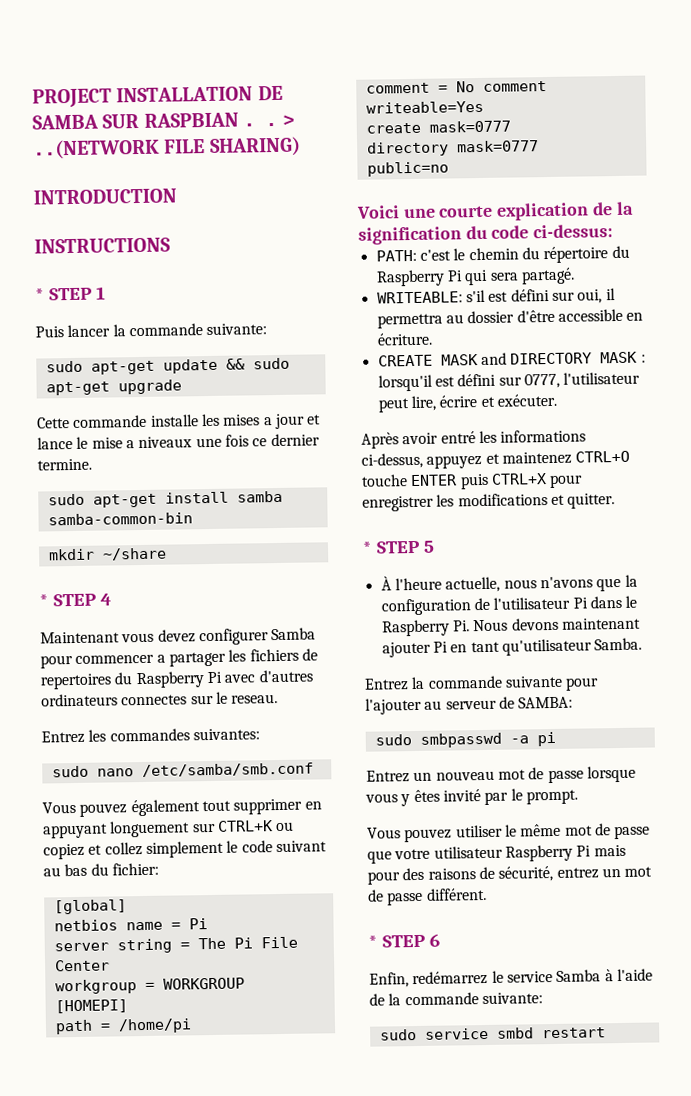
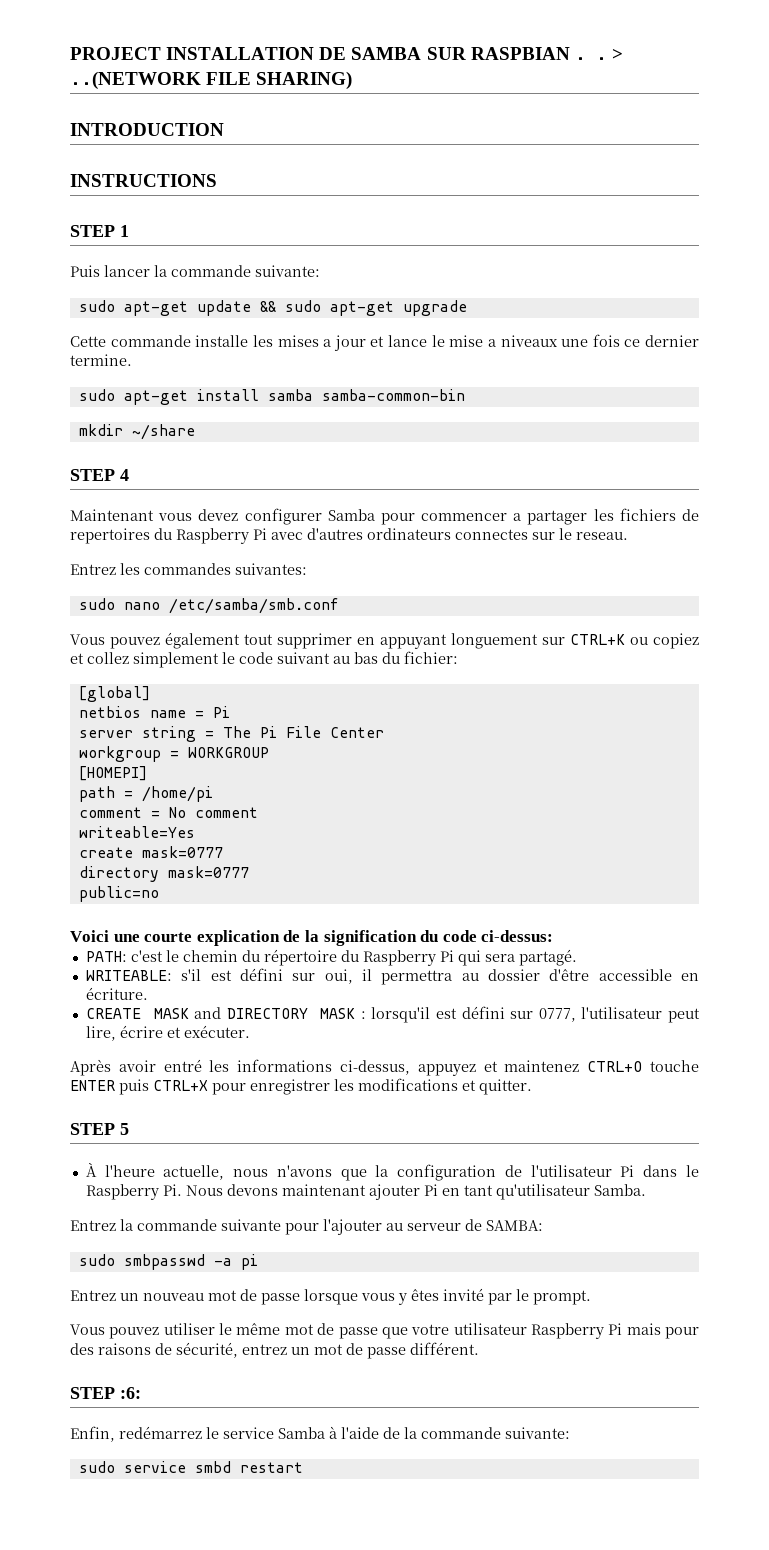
[35,288,45,301] * -> (217, 180) none
[39,594,49,607] * -> (195, 432) none
[362,541,373,554] * -> (532, 1087) none
[368,933,440,948] * STEP 6 -> [70,1387,141,1399] STEP :6:

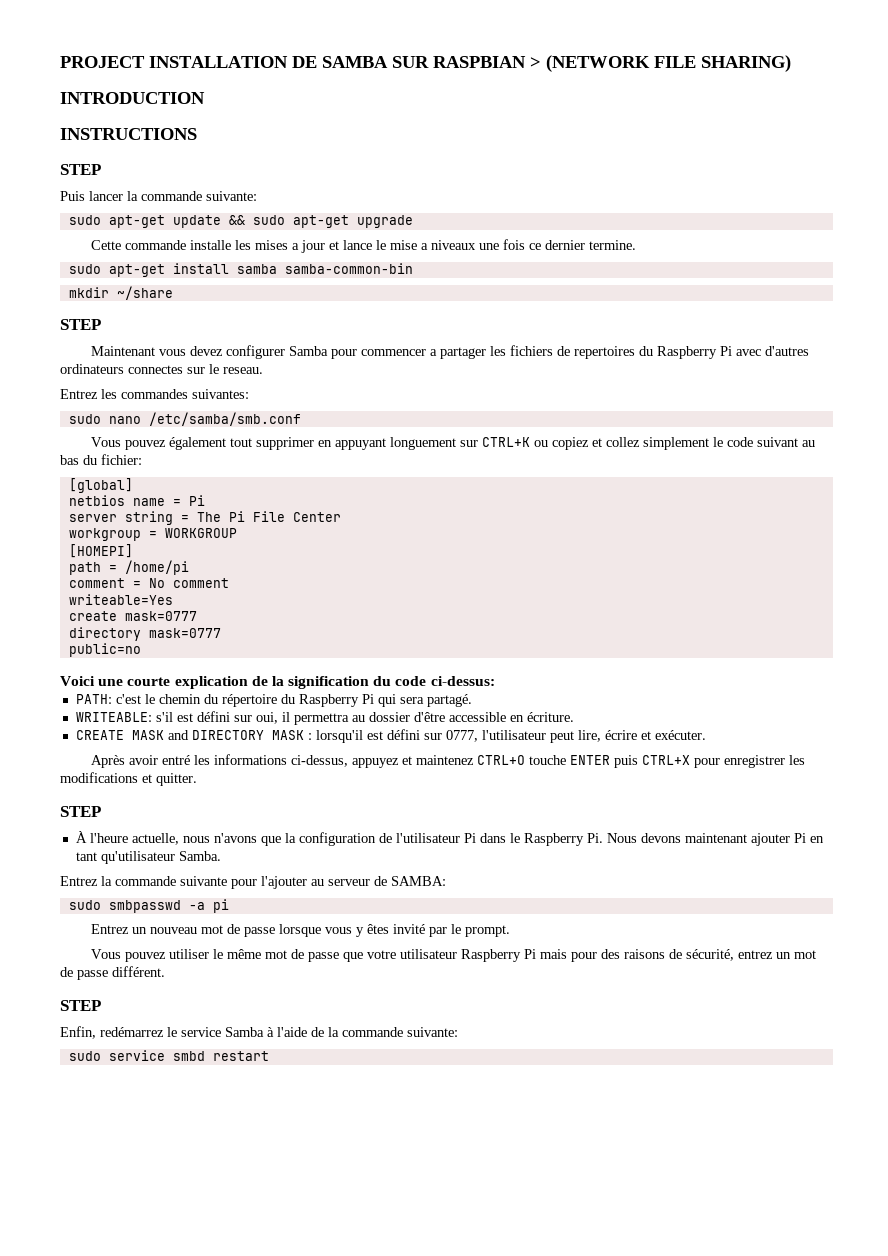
[574,48,623,60] [70,71,201,90] . . > ..(NETWORK -> [530,55,650,72] > (NETWORK
[120,225,129,237] 1 -> (101, 169) none
[120,469,129,481] 4 -> (101, 324) none
[120,1123,129,1135] 5 -> (101, 811) none
[120,1387,141,1399] :6: -> (101, 1005) none

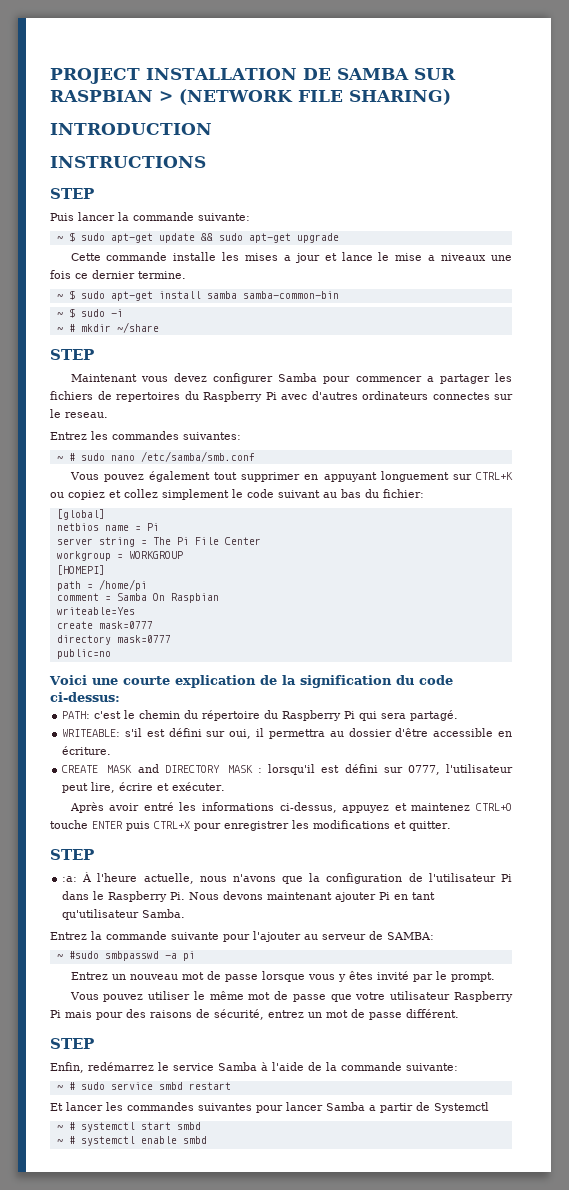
(257, 196) none -> [56,232,75,242] ~ $
(637, 245) none -> [56,290,75,300] ~ $
(413, 268) none -> [56,308,123,318] [56,324,75,332] ~ $ sudo -i // ~ #
(249, 394) none -> [56,453,75,461] ~ #
[148,578,229,588] No comment -> [116,593,219,603] Samba On Raspbian
(101, 811) none -> [62,876,78,882] :a:
[68,900,101,910] sudo -> [56,951,99,959] ~ #sudo
(458, 1032) none -> [56,1082,75,1090] ~ #
(269, 1056) none -> [50,1102,489,1113] [56,1122,201,1132] [56,1136,207,1146] // Et lancer les commandes suivantes pour lancer Samba a partir de Systemctl // ~ # systemctl start smbd // ~ # systemctl enable smbd

